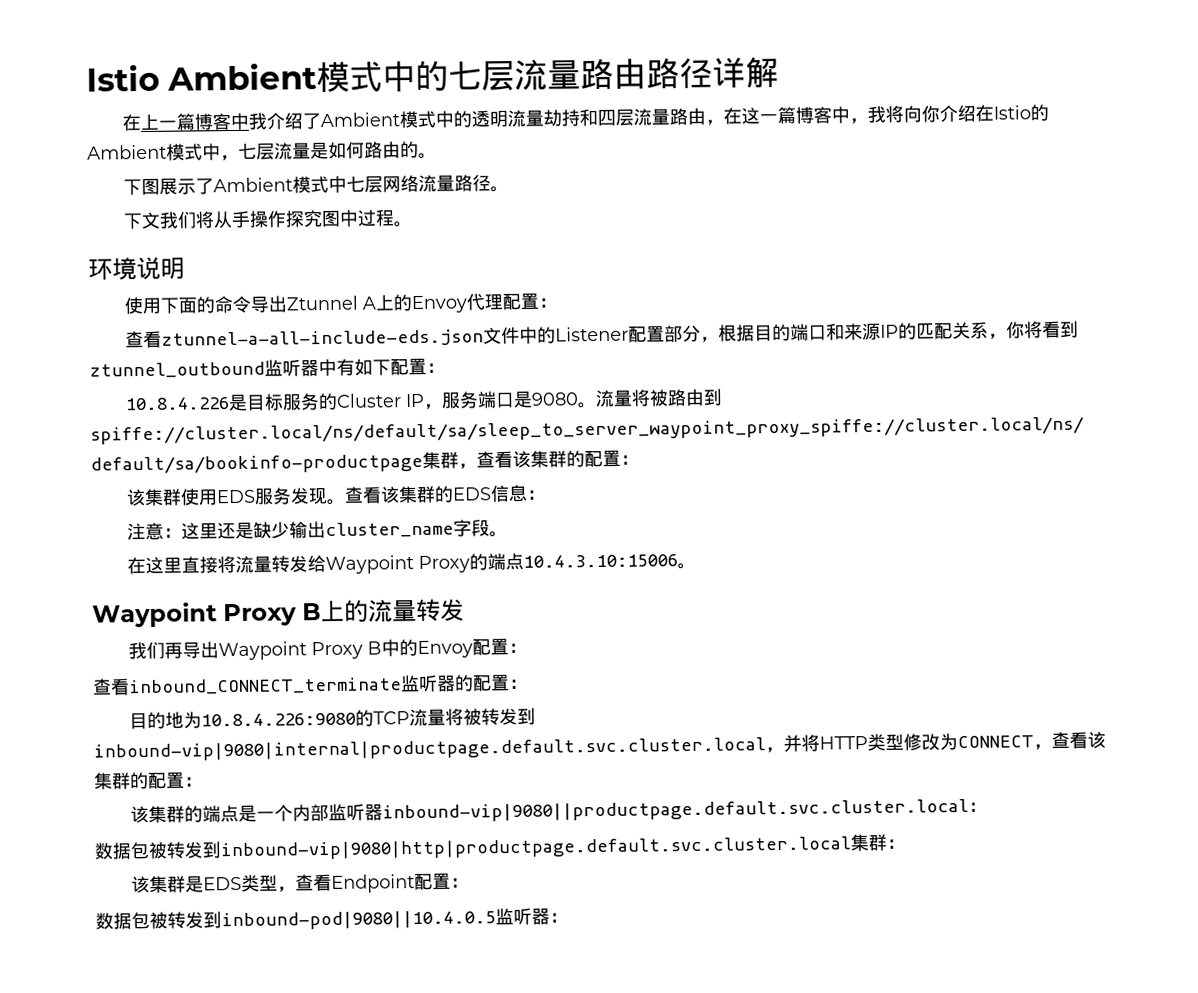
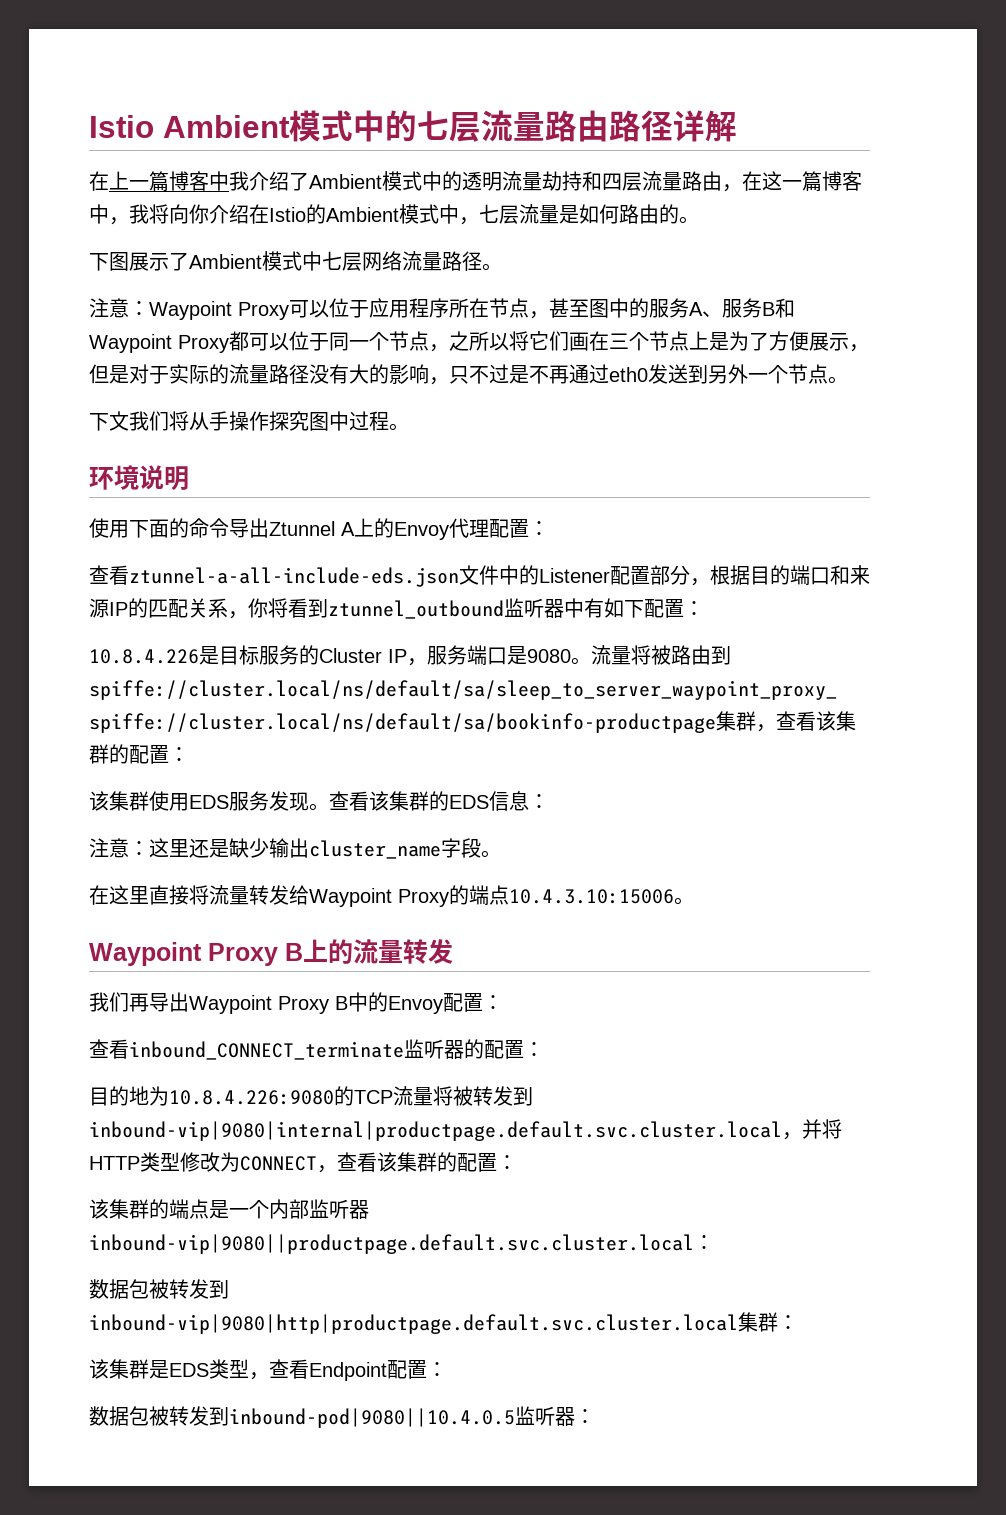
(509, 189) none -> [89,298,795,320] [89,331,869,353] [89,364,848,385] // 注意：Waypoint Proxy可以位于应用程序所在节点，甚至图中的服务A、服务B和Waypoint Proxy都可以位于同一个节点，之所以将它们画在三个节点上是为了方便展示，但是对于实际的流量路径没有大的影响，只不过是不再通过eth0发送到另外一个节点。

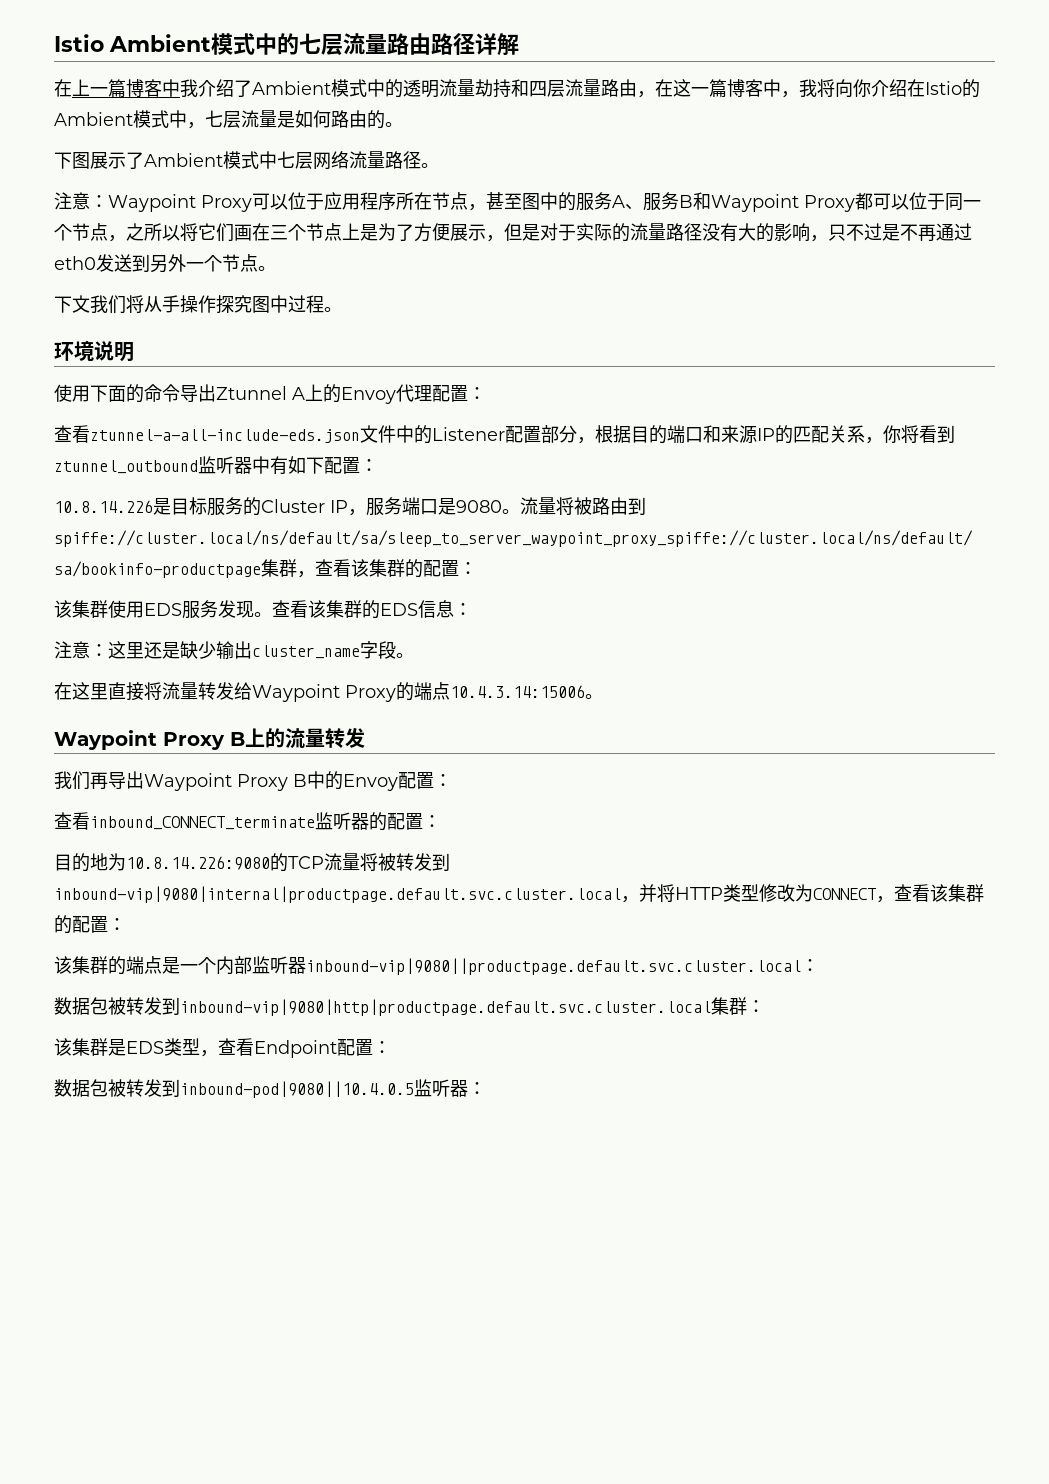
[89,649,199,664] 10.8.4.226 -> [54,500,153,513] 10.8.14.226
[509,889,674,904] 10.4.3.10:15006 -> [450,685,585,698] 10.4.3.14:15006
[169,1090,334,1105] 10.8.4.226:9080 -> [126,856,270,870] 10.8.14.226:9080

